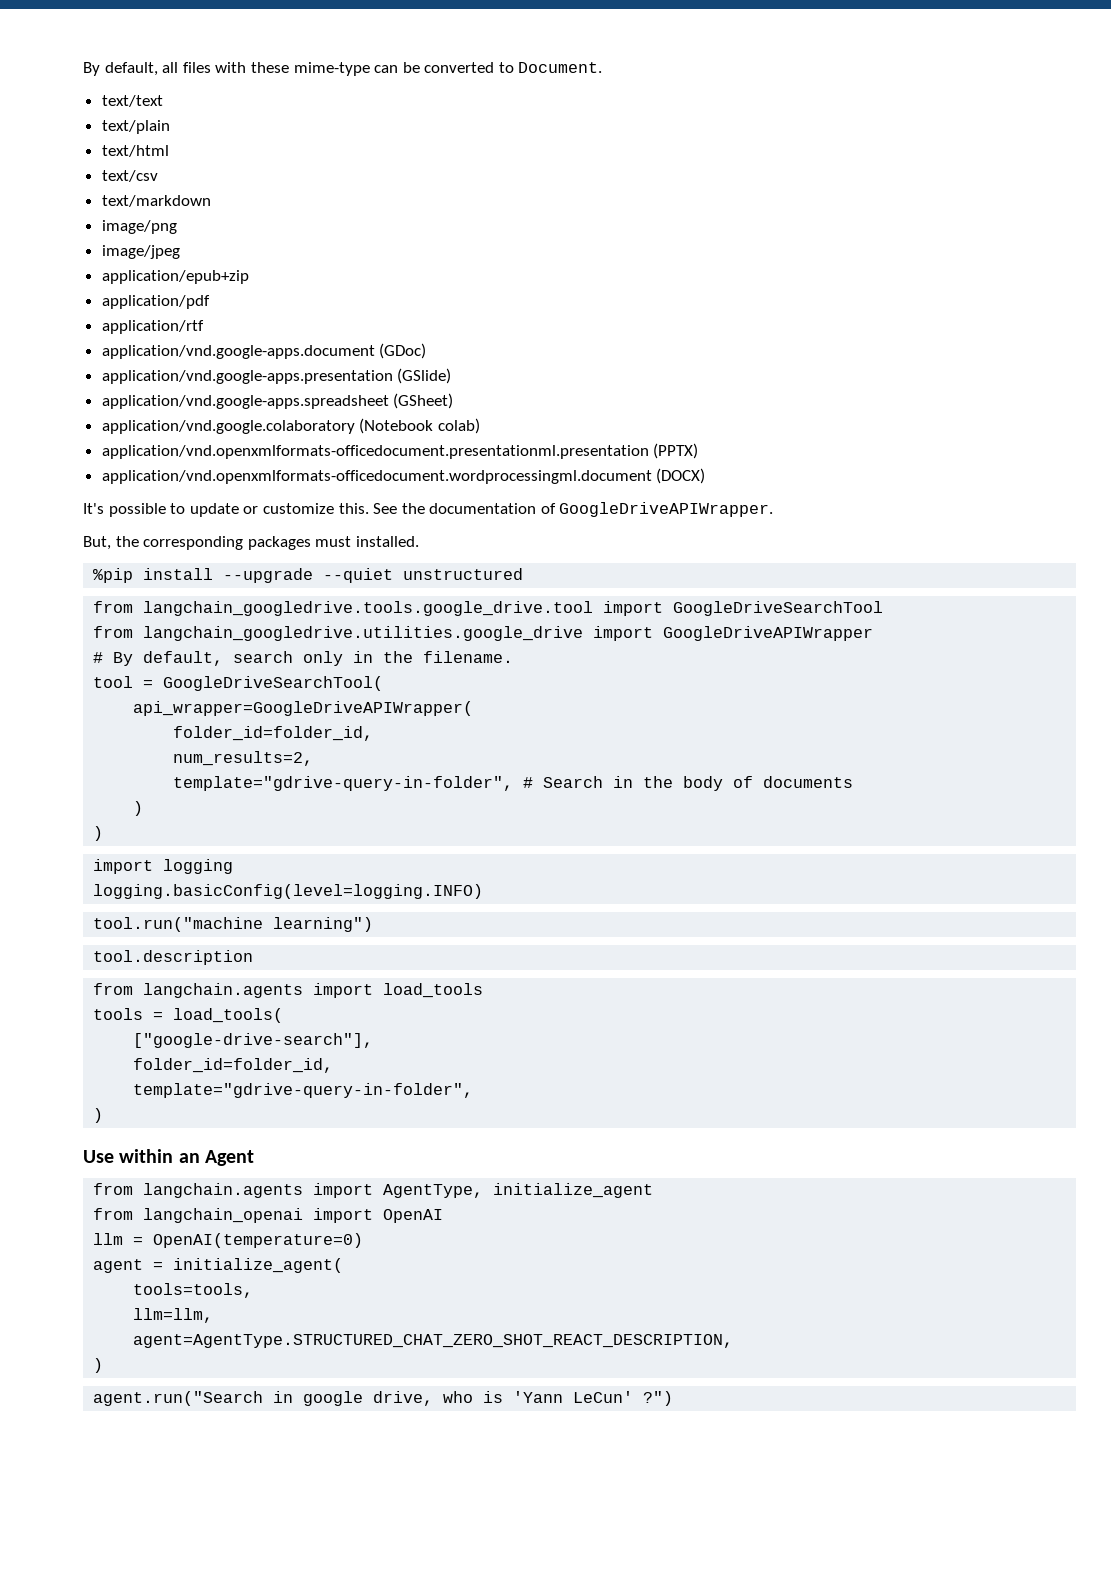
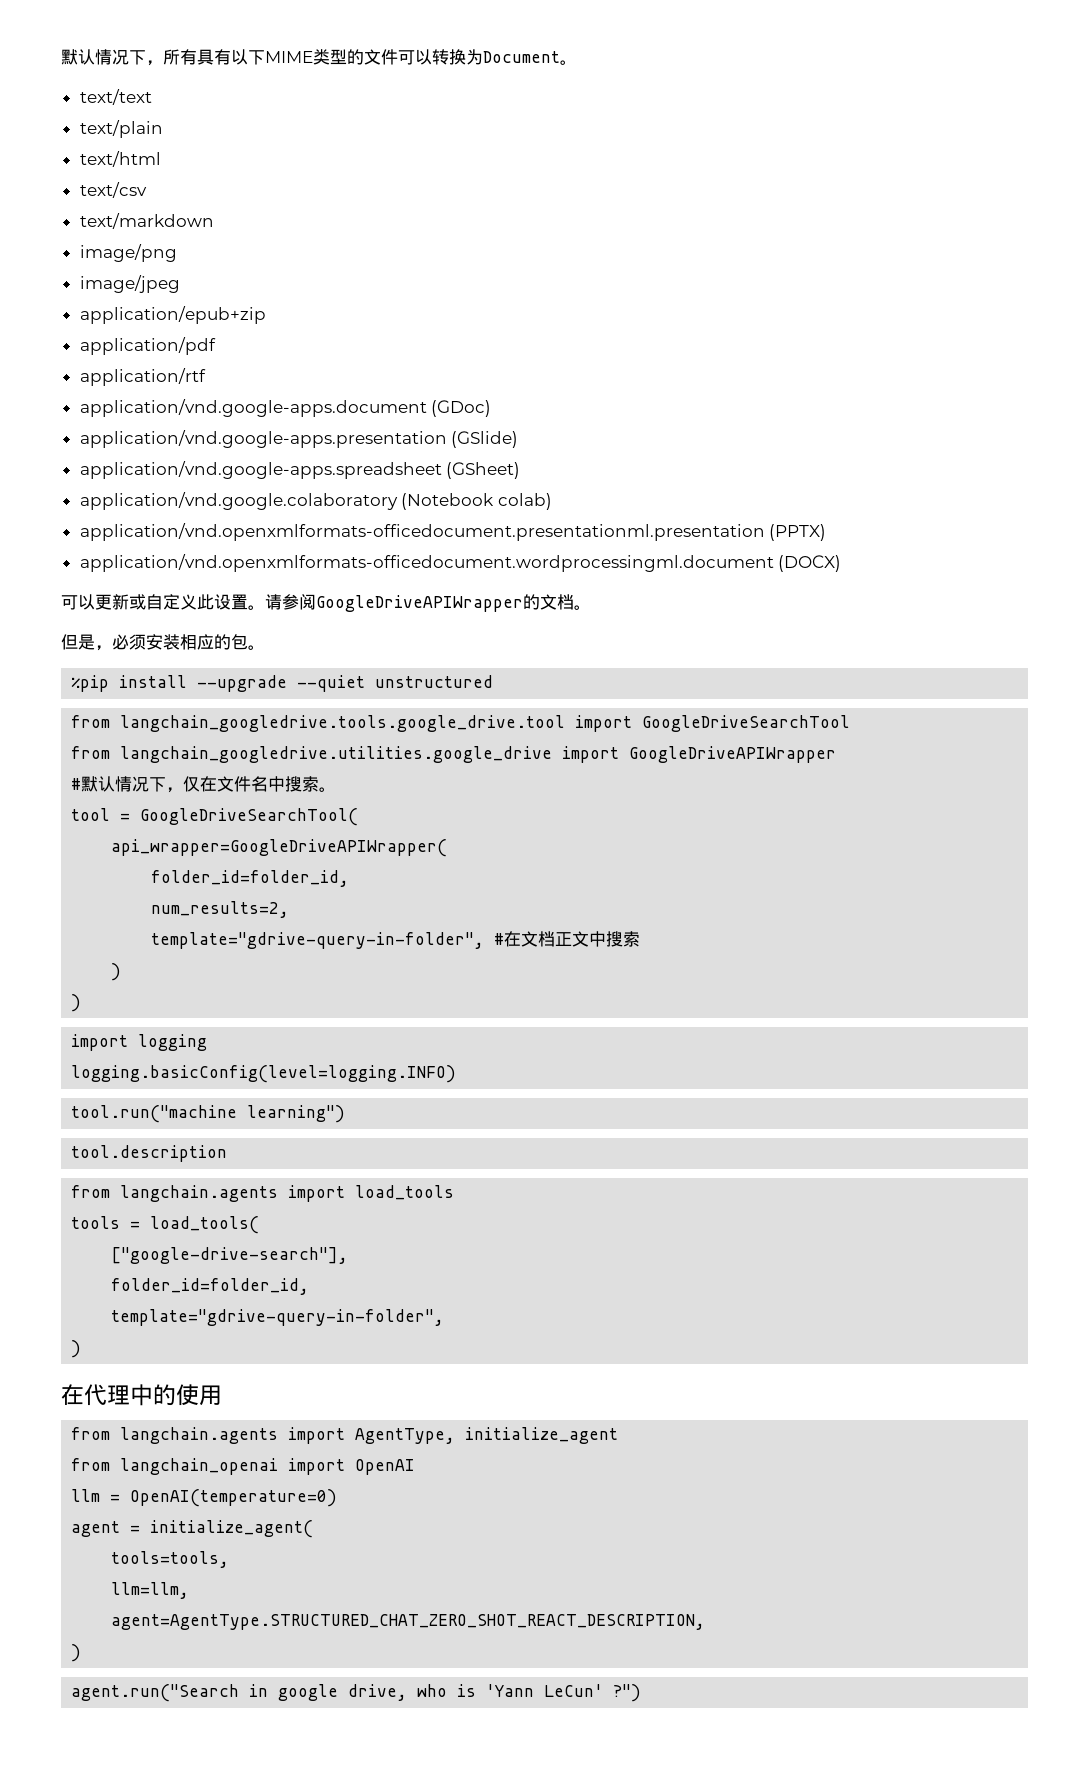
[83,62,603,76] By default, all files with these mime-type can be converted to Document. -> [61,49,577,66] 默认情况下，所有具有以下MIME类型的文件可以转换为Document。
[83,502,774,517] [83,536,419,550] It's possible to update or customize this. See the documentation of GoogleDriveAPIWrapper. // But, the corresponding packages must installed. -> [61,594,591,612] [61,634,265,651] 可以更新或自定义此设置。请参阅GoogleDriveAPIWrapper的文档。 // 但是，必须安装相应的包。
[113,651,514,666] By default, search only in the filename. -> [81,776,337,793] 默认情况下，仅在文件名中搜索。
[543,776,854,791] Search in the body of documents -> [504,931,641,947] 在文档正文中搜索
[83,1149,255,1166] Use within an Agent -> [61,1384,222,1406] 在代理中的使用

